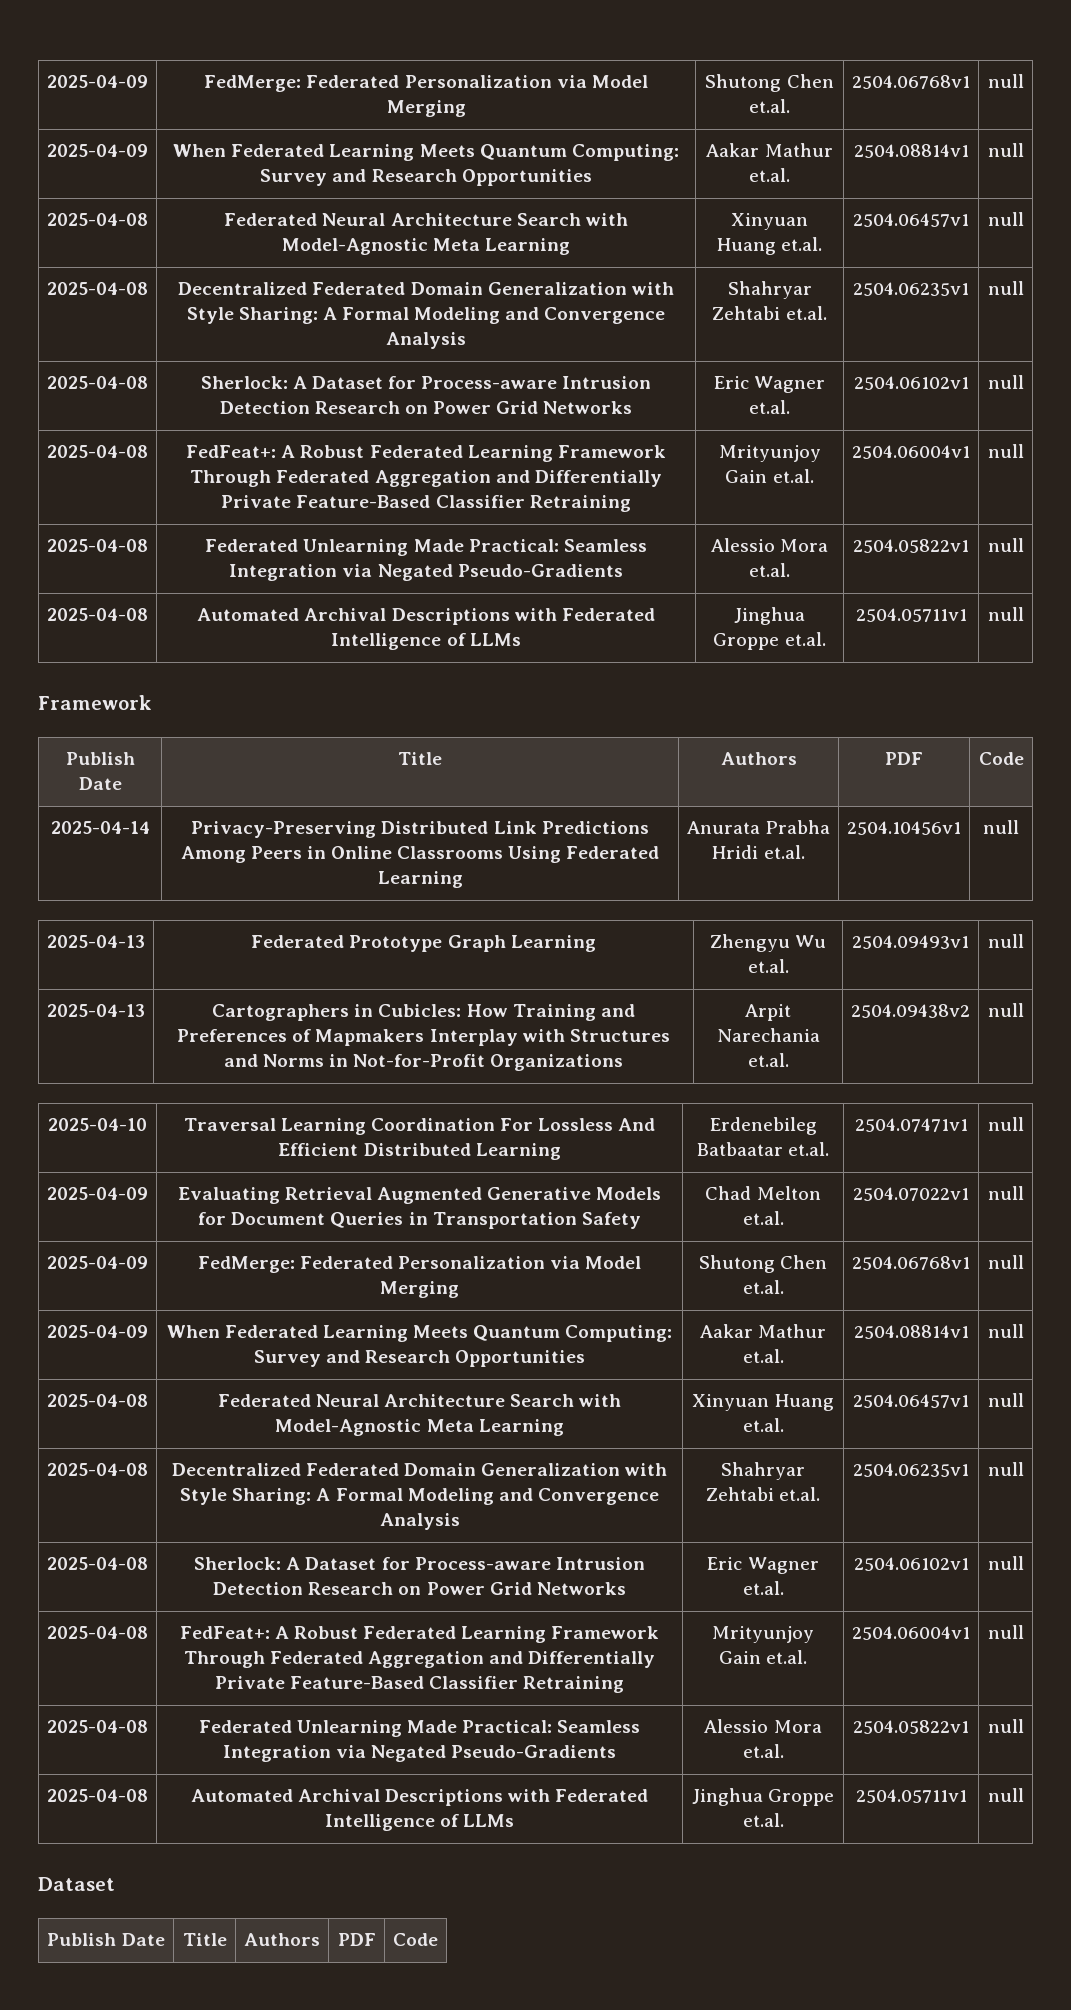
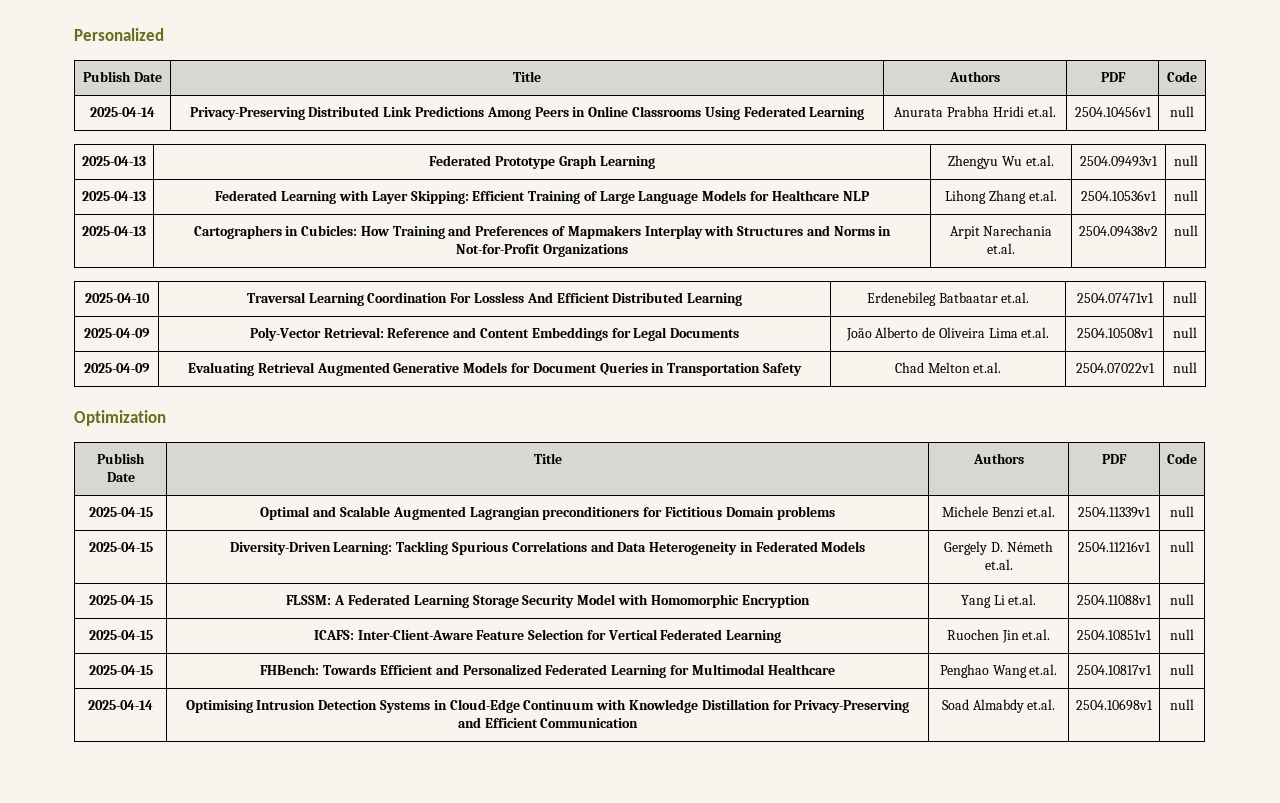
[47,75,148,88] [204,75,648,92] [386,100,466,117] [705,74,834,92] [749,99,790,113] [852,75,970,89] [987,74,1024,88] [47,144,148,157] [173,144,679,161] [260,169,592,186] [706,143,833,157] [749,168,790,182] [853,144,969,158] [987,143,1024,157] [47,213,148,226] [224,213,628,226] [281,238,571,255] [731,213,808,230] [716,237,823,255] [853,213,969,227] [987,212,1024,226] [47,282,148,295] [178,282,674,295] [186,307,666,324] [386,332,466,349] [727,281,812,299] [712,306,827,320] [853,282,969,296] [987,281,1024,295] [47,376,148,389] [200,376,652,389] [219,401,633,414] [713,376,826,393] [749,400,790,414] [853,376,969,390] [987,375,1024,389] [47,445,148,458] [186,445,666,462] [190,470,662,487] [221,495,631,512] [718,445,821,462] [725,469,814,483] [852,445,970,459] [987,444,1024,458] [47,539,148,552] [205,539,647,556] [229,564,623,581] [710,538,829,552] [749,563,790,577] [853,539,969,553] [987,538,1024,552] [47,608,148,621] [197,608,655,625] [331,633,521,650] [734,607,805,625] [713,632,826,650] [855,608,967,622] [987,607,1024,621] [38,695,152,710] 2025-04-09 | FedMerge: Federated Personalization via Model Merging | Shutong Chen et.al. | 2504.06768v1 | null // 2025-04-09 | When Federated Learning Meets Quantum Computing: Survey and Research Opportunities | Aakar Mathur et.al. | 2504.08814v1 | null // 2025-04-08 | Federated Neural Architecture Search with Model-Agnostic Meta Learning | Xinyuan Huang et.al. | 2504.06457v1 | null // 2025-04-08 | Decentralized Federated Domain Generalization with Style Sharing: A Formal Modeling and Convergence Analysis | Shahryar Zehtabi et.al. | 2504.06235v1 | null // 2025-04-08 | Sherlock: A Dataset for Process-aware Intrusion Detection Research on Power Grid Networks | Eric Wagner et.al. | 2504.06102v1 | null // 2025-04-08 | FedFeat+: A Robust Federated Learning Framework Through Federated Aggregation and Differentially Private Feature-Based Classifier Retraining | Mrityunjoy Gain et.al. | 2504.06004v1 | null // 2025-04-08 | Federated Unlearning Made Practical: Seamless Integration via Negated Pseudo-Gradients | Alessio Mora et.al. | 2504.05822v1 | null // 2025-04-08 | Automated Archival Descriptions with Federated Intelligence of LLMs | Jinghua Groppe et.al. | 2504.05711v1 | null // Framework -> [74,28,164,41] Personalized
(1024, 941) none -> [82,191,146,201] [215,190,870,204] [945,190,1057,204] [1081,190,1157,201] [1173,190,1198,201] // 2025-04-13 | Federated Learning with Layer Skipping: Efficient Training of Large Language Models for Healthcare NLP | Lihong Zhang et.al. | 2504.10536v1 | null
(1024, 1124) none -> [84,328,150,338] [249,327,740,341] [845,327,1050,341] [1076,328,1154,338] [1172,327,1197,338] // 2025-04-09 | Poly-Vector Retrieval: Reference and Content Embeddings for Legal Documents | João Alberto de Oliveira Lima et.al. | 2504.10508v1 | null
[47,1256,148,1269] [197,1256,642,1273] [380,1281,459,1298] [698,1255,828,1273] [742,1280,784,1294] [852,1256,970,1270] [987,1255,1024,1269] [47,1325,148,1338] [166,1325,673,1342] [253,1350,586,1367] [699,1324,827,1338] [742,1349,784,1363] [853,1325,969,1339] [987,1324,1024,1338] [47,1394,148,1407] [217,1394,622,1407] [275,1419,564,1436] [692,1394,834,1411] [742,1418,784,1432] [853,1394,969,1408] [987,1393,1024,1407] [47,1463,148,1476] [171,1463,668,1476] [180,1488,659,1505] [379,1513,460,1530] [721,1462,805,1480] [705,1487,821,1501] [853,1463,969,1477] [987,1462,1024,1476] [47,1557,148,1570] [194,1557,645,1570] [213,1582,626,1595] [707,1557,819,1574] [742,1581,784,1595] [853,1557,969,1571] [987,1556,1024,1570] [47,1626,148,1639] [179,1626,660,1643] [183,1651,656,1668] [214,1676,625,1693] [712,1626,814,1643] [718,1650,808,1664] [852,1626,970,1640] [987,1625,1024,1639] [47,1720,148,1733] [198,1720,641,1737] [222,1745,617,1762] [704,1719,822,1733] [742,1744,784,1758] [853,1720,969,1734] [987,1719,1024,1733] [47,1789,148,1802] [190,1789,649,1806] [324,1814,515,1831] [691,1788,835,1806] [742,1813,784,1827] [855,1789,967,1803] [987,1788,1024,1802] [38,1877,115,1891] [47,1933,165,1946] [182,1933,227,1946] [244,1933,320,1946] [337,1933,376,1946] [393,1933,438,1946] // 2025-04-09 | FedMerge: Federated Personalization via Model Merging | Shutong Chen et.al. | 2504.06768v1 | null // 2025-04-09 | When Federated Learning Meets Quantum Computing: Survey and Research Opportunities | Aakar Mathur et.al. | 2504.08814v1 | null // 2025-04-08 | Federated Neural Architecture Search with Model-Agnostic Meta Learning | Xinyuan Huang et.al. | 2504.06457v1 | null // 2025-04-08 | Decentralized Federated Domain Generalization with Style Sharing: A Formal Modeling and Convergence Analysis | Shahryar Zehtabi et.al. | 2504.06235v1 | null // 2025-04-08 | Sherlock: A Dataset for Process-aware Intrusion Detection Research on Power Grid Networks | Eric Wagner et.al. | 2504.06102v1 | null // 2025-04-08 | FedFeat+: A Robust Federated Learning Framework Through Federated Aggregation and Differentially Private Feature-Based Classifier Retraining | Mrityunjoy Gain et.al. | 2504.06004v1 | null // 2025-04-08 | Federated Unlearning Made Practical: Seamless Integration via Negated Pseudo-Gradients | Alessio Mora et.al. | 2504.05822v1 | null // 2025-04-08 | Automated Archival Descriptions with Federated Intelligence of LLMs | Jinghua Groppe et.al. | 2504.05711v1 | null // Dataset // Publish Date | Title | Authors | PDF | Code -> [74,410,166,426] [97,453,145,464] [106,472,135,482] [533,453,562,464] [972,453,1024,464] [1102,454,1127,464] [1167,453,1197,464] [88,507,153,517] [260,506,835,520] [941,506,1056,518] [1078,507,1151,518] [1170,506,1194,517] [88,542,153,552] [229,541,866,555] [944,541,1053,555] [984,559,1013,570] [1078,541,1151,552] [1170,541,1194,552] [88,595,153,605] [286,594,810,608] [960,594,1037,608] [1077,595,1152,605] [1170,594,1194,605] [88,630,153,640] [313,629,782,643] [946,629,1051,643] [1077,630,1152,640] [1170,629,1194,640] [88,665,153,675] [260,664,835,678] [939,664,1058,678] [1077,665,1152,675] [1170,664,1194,675] [88,700,153,710] [185,699,910,713] [457,717,639,728] [941,699,1056,713] [1076,699,1153,711] [1170,699,1194,710] // Optimization // Publish Date | Title | Authors | PDF | Code // 2025-04-15 | Optimal and Scalable Augmented Lagrangian preconditioners for Fictitious Domain problems | Michele Benzi et.al. | 2504.11339v1 | null // 2025-04-15 | Diversity-Driven Learning: Tackling Spurious Correlations and Data Heterogeneity in Federated Models | Gergely D. Németh et.al. | 2504.11216v1 | null // 2025-04-15 | FLSSM: A Federated Learning Storage Security Model with Homomorphic Encryption | Yang Li et.al. | 2504.11088v1 | null // 2025-04-15 | ICAFS: Inter-Client-Aware Feature Selection for Vertical Federated Learning | Ruochen Jin et.al. | 2504.10851v1 | null // 2025-04-15 | FHBench: Towards Efficient and Personalized Federated Learning for Multimodal Healthcare | Penghao Wang et.al. | 2504.10817v1 | null // 2025-04-14 | Optimising Intrusion Detection Systems in Cloud-Edge Continuum with Knowledge Distillation for Privacy-Preserving and Efficient Communication | Soad Almabdy et.al. | 2504.10698v1 | null

